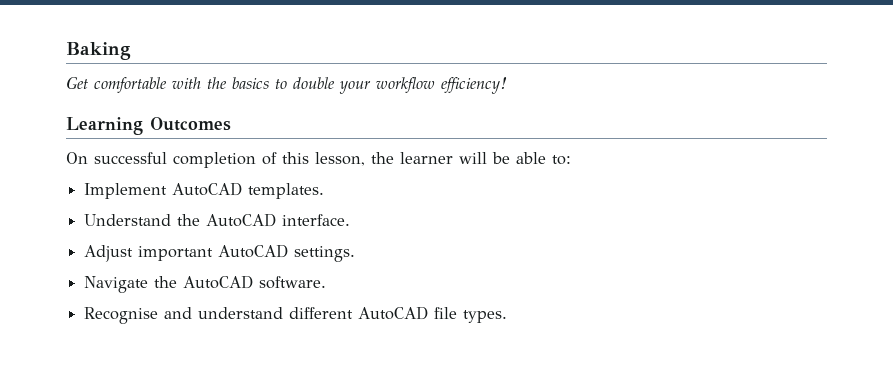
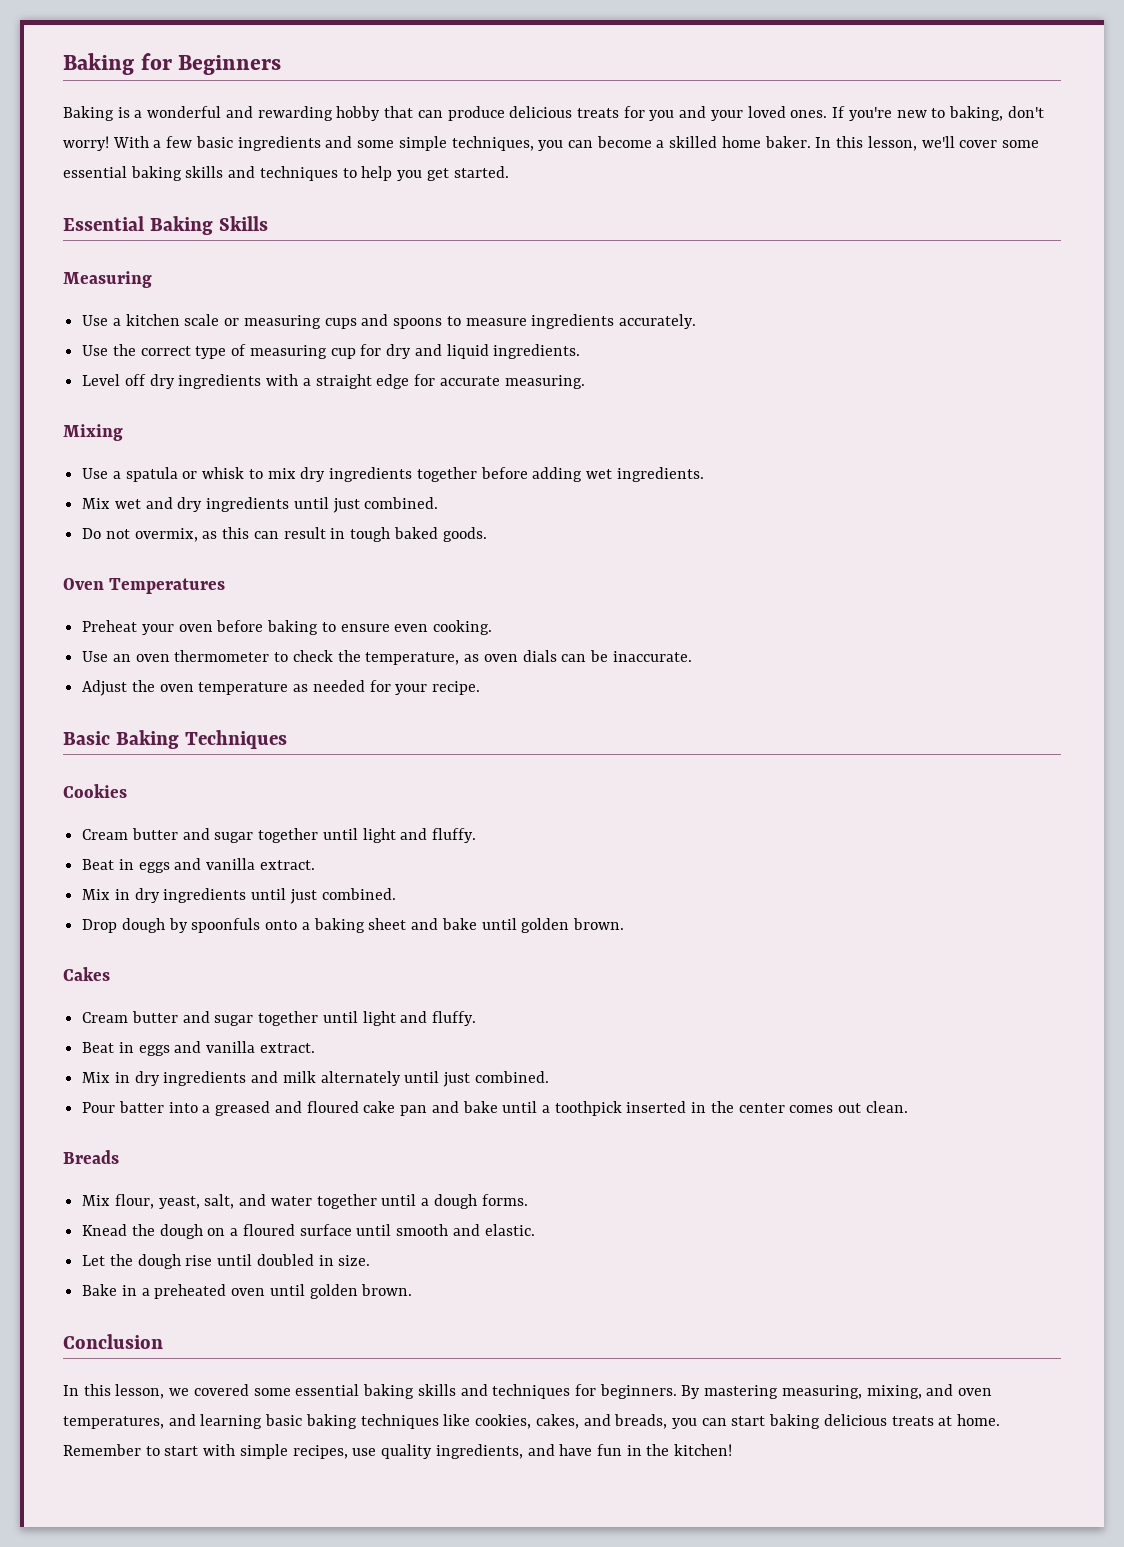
[66,42,131,60] [66,76,507,94] [66,117,231,135] [66,152,571,168] [84,182,325,199] [84,213,351,227] [84,244,356,262] [84,275,327,293] [84,306,508,324] Baking // Get comfortable with the basics to double your workflow efficiency! // Learning Outcomes // On successful completion of this lesson, the learner will be able to: // Implement AutoCAD templates. // Understand the AutoCAD interface. // Adjust important AutoCAD settings. // Navigate the AutoCAD software. // Recognise and understand different AutoCAD file types. -> [63,53,282,75] [63,106,1044,121] [63,136,1039,151] [63,166,509,181] [63,216,268,235] [63,271,152,288] [82,314,696,329] [82,344,581,359] [82,374,585,389] [63,424,123,441] [82,467,704,482] [82,497,439,513] [82,527,487,542] [63,578,226,594] [82,620,493,635] [82,650,692,665] [82,680,481,696] [63,730,287,749] [63,784,127,798] [82,828,477,843] [82,858,315,873] [82,888,396,904] [82,918,624,933] [63,967,110,981] [82,1011,477,1026] [82,1041,315,1056] [82,1071,549,1087] [82,1101,908,1116] [63,1150,119,1164] [82,1194,528,1209] [82,1224,535,1239] [82,1254,371,1269] [82,1284,413,1299] [63,1334,163,1349] [63,1384,993,1399] [63,1414,1001,1429] [63,1444,733,1459] Baking for Beginners // Baking is a wonderful and rewarding hobby that can produce delicious treats for you and your loved ones. If you're new to baking, don't worry! With a few basic ingredients and some simple techniques, you can become a skilled home baker. In this lesson, we'll cover some essential baking skills and techniques to help you get started. // Essential Baking Skills // Measuring // Use a kitchen scale or measuring cups and spoons to measure ingredients accurately. // Use the correct type of measuring cup for dry and liquid ingredients. // Level off dry ingredients with a straight edge for accurate measuring. // Mixing // Use a spatula or whisk to mix dry ingredients together before adding wet ingredients. // Mix wet and dry ingredients until just combined. // Do not overmix, as this can result in tough baked goods. // Oven Temperatures // Preheat your oven before baking to ensure even cooking. // Use an oven thermometer to check the temperature, as oven dials can be inaccurate. // Adjust the oven temperature as needed for your recipe. // Basic Baking Techniques // Cookies // Cream butter and sugar together until light and fluffy. // Beat in eggs and vanilla extract. // Mix in dry ingredients until just combined. // Drop dough by spoonfuls onto a baking sheet and bake until golden brown. // Cakes // Cream butter and sugar together until light and fluffy. // Beat in eggs and vanilla extract. // Mix in dry ingredients and milk alternately until just combined. // Pour batter into a greased and floured cake pan and bake until a toothpick inserted in the center comes out clean. // Breads // Mix flour, yeast, salt, and water together until a dough forms. // Knead the dough on a floured surface until smooth and elastic. // Let the dough rise until doubled in size. // Bake in a preheated oven until golden brown. // Conclusion // In this lesson, we covered some essential baking skills and techniques for beginners. By mastering measuring, mixing, and oven temperatures, and learning basic baking techniques like cookies, cakes, and breads, you can start baking delicious treats at home. Remember to start with simple recipes, use quality ingredients, and have fun in the kitchen!

